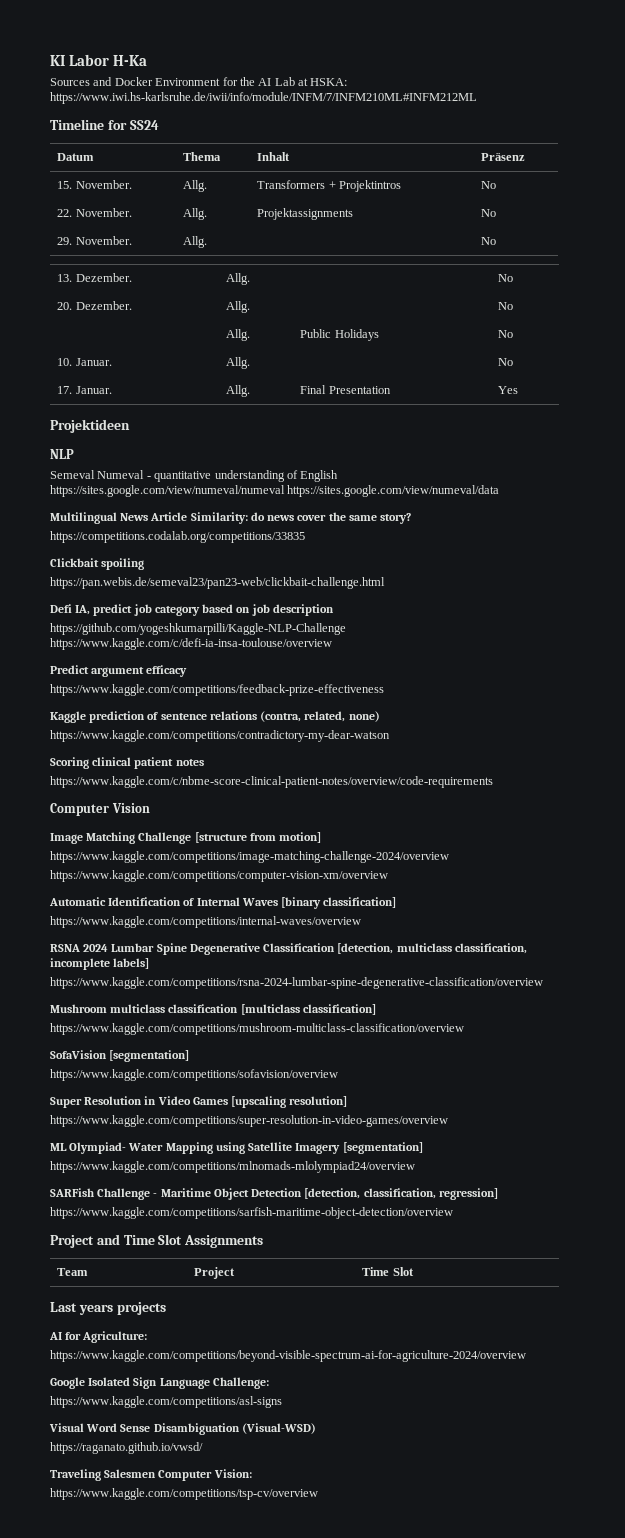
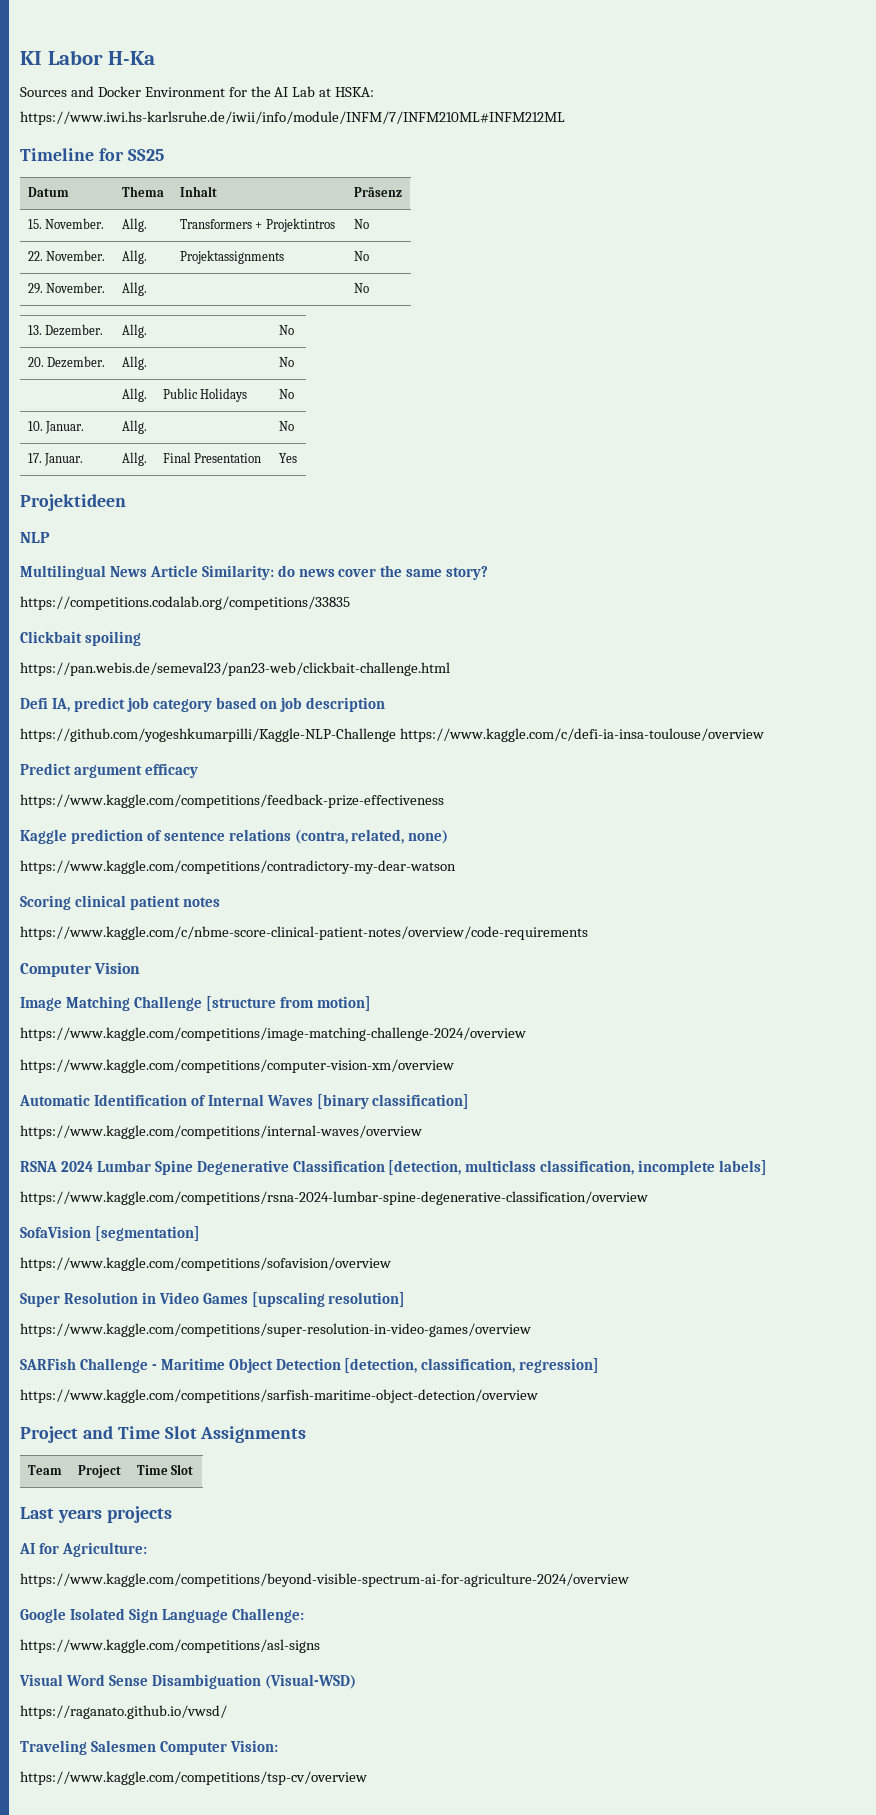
[129,120,159,130] SS24 -> [127,149,164,161] SS25
[50,470,339,482] [50,485,500,497] // Semeval Numeval - quantitative understanding of English https://sites.google.com/view/numeval/numeval https://sites.google.com/view/numeval/data -> (50, 537) none
[50,1004,376,1015] [50,1023,464,1035] // Mushroom multiclass classification [multiclass classification] // https://www.kaggle.com/competitions/mushroom-multiclass-classification/overview -> (648, 1198) none
[50,1142,423,1154] [50,1161,415,1173] // ML Olympiad- Water Mapping using Satellite Imagery [segmentation] // https://www.kaggle.com/competitions/mlnomads-mlolympiad24/overview -> (531, 1330) none

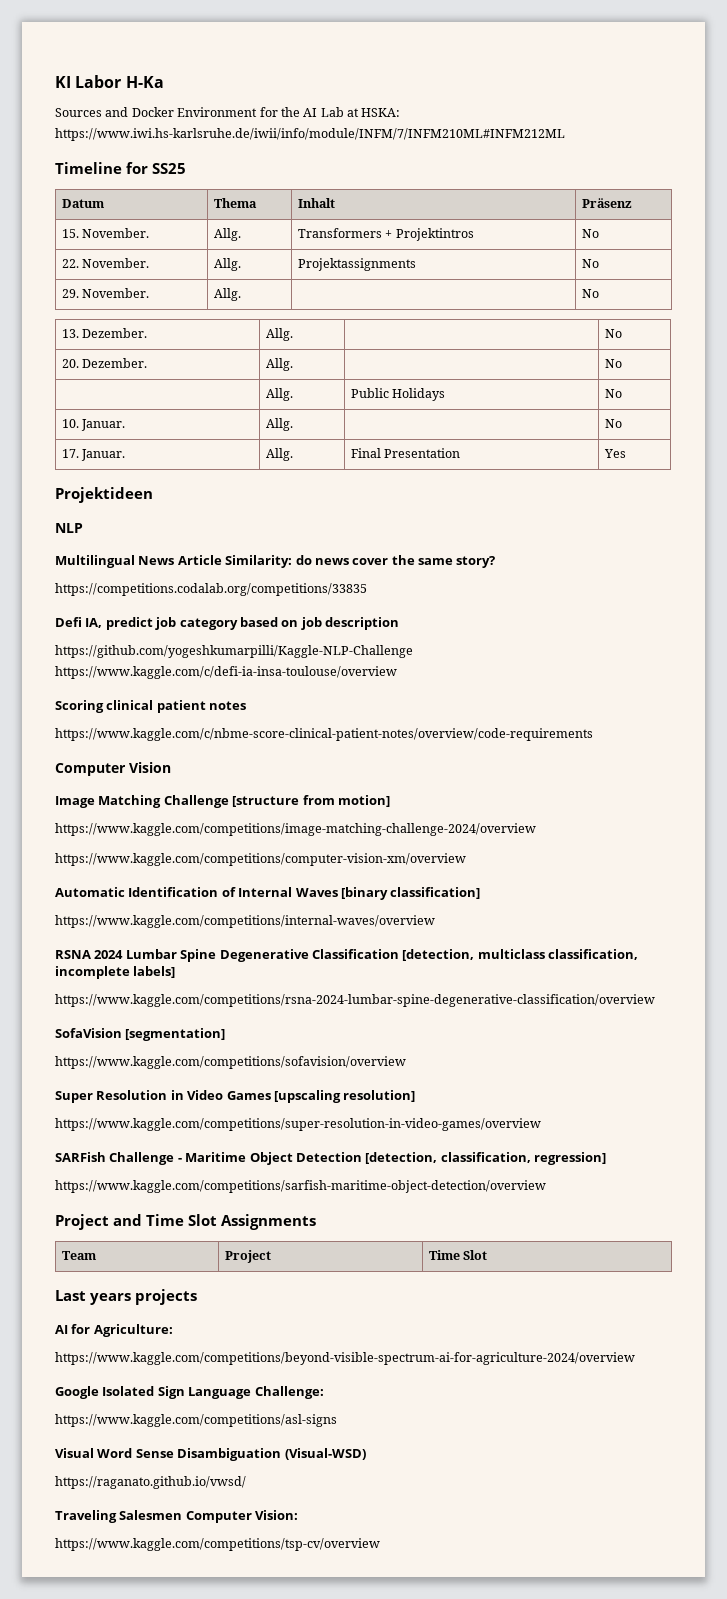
[20,631,141,646] [20,662,450,676] // Clickbait spoiling // https://pan.webis.de/semeval23/pan23-web/clickbait-challenge.html -> (367, 589) none
[20,763,198,778] [20,794,444,808] [20,829,449,844] [20,860,456,874] // Predict argument efficacy // https://www.kaggle.com/competitions/feedback-prize-effectiveness // Kaggle prediction of sentence relations (contra, related, none) // https://www.kaggle.com/competitions/contradictory-my-dear-watson -> (397, 672) none

